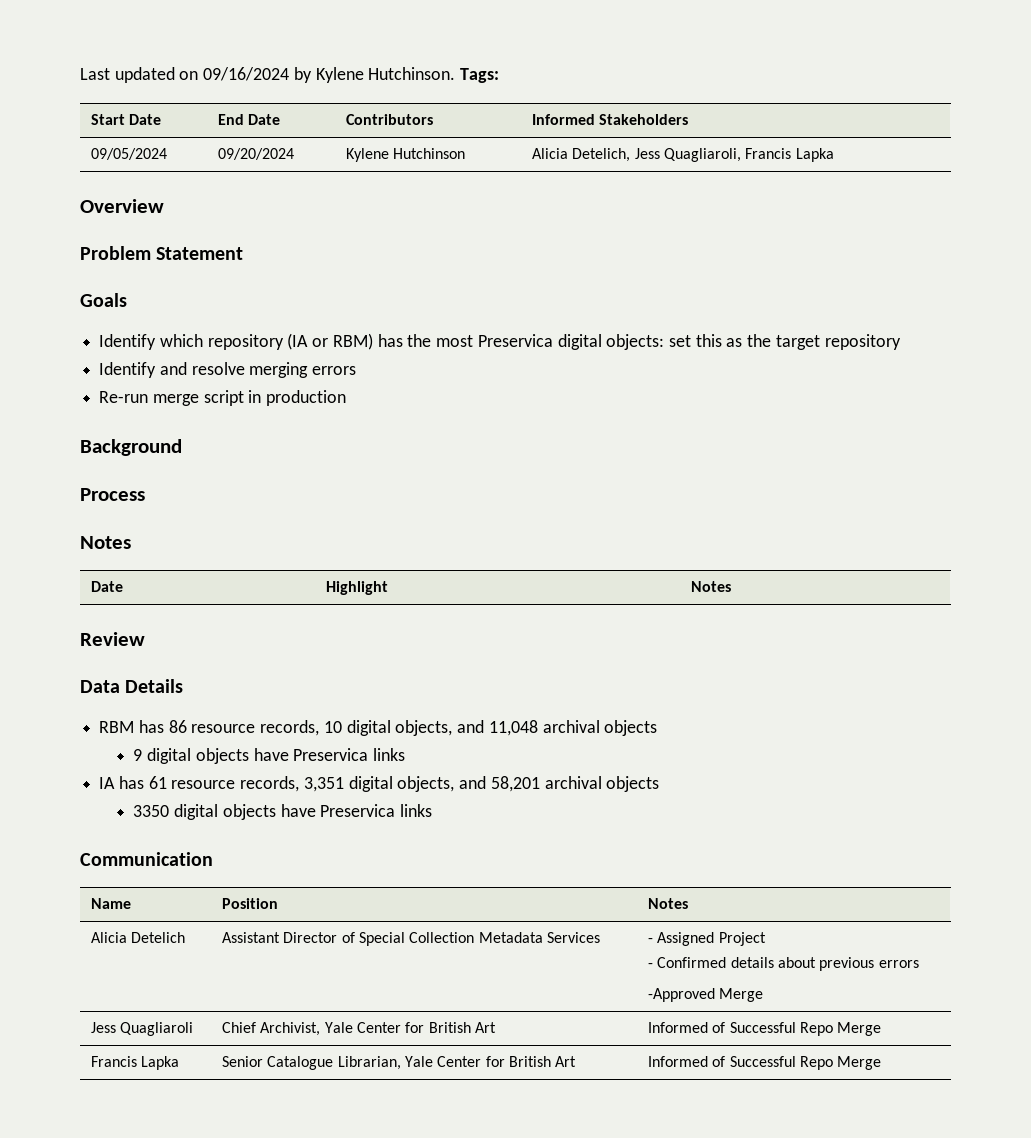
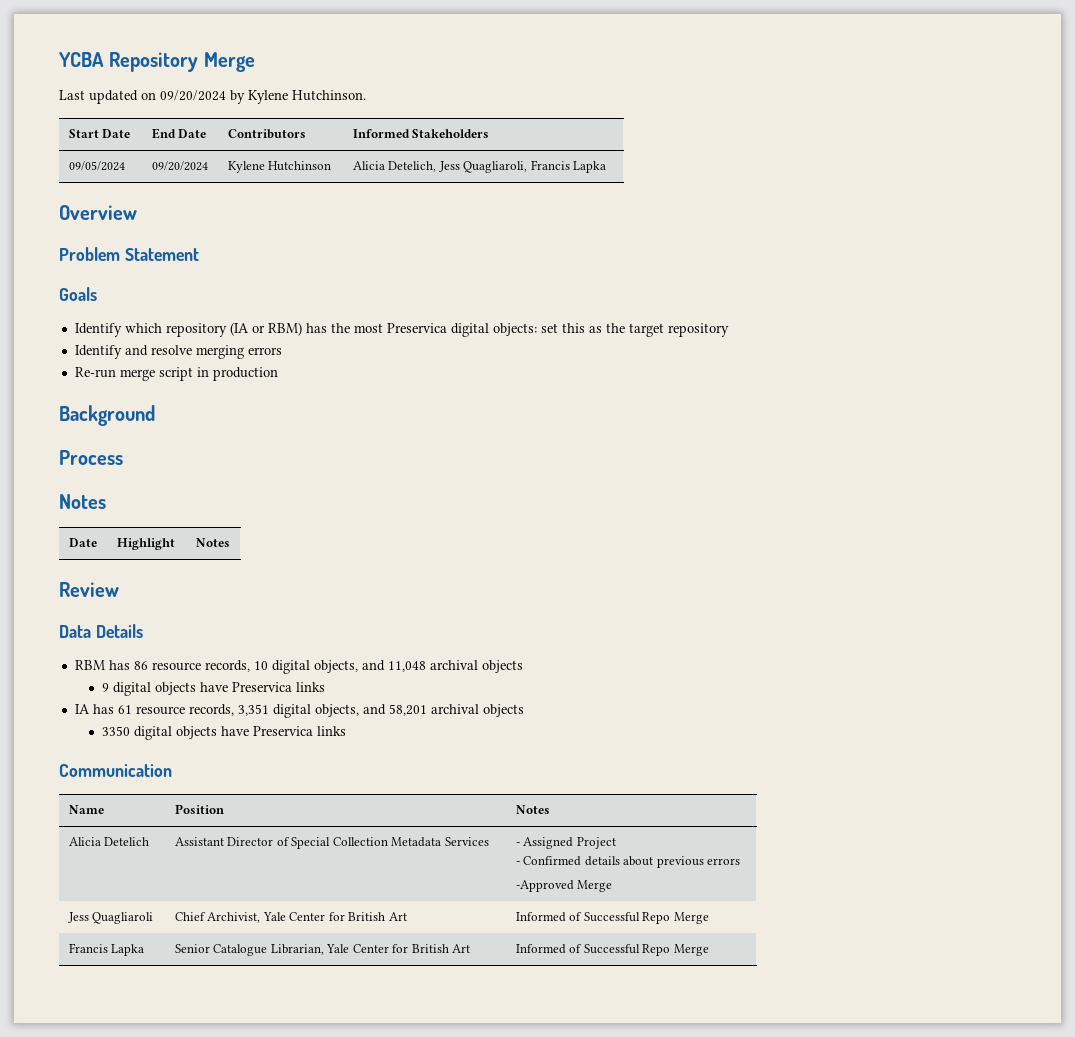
(80, 74) none -> [59,52,255,72] YCBA Repository Merge //
[203,67,290,81] 09/16/2024 -> [160,90,226,101] 09/20/2024
[460,68,500,83] Tags: -> (366, 95) none

